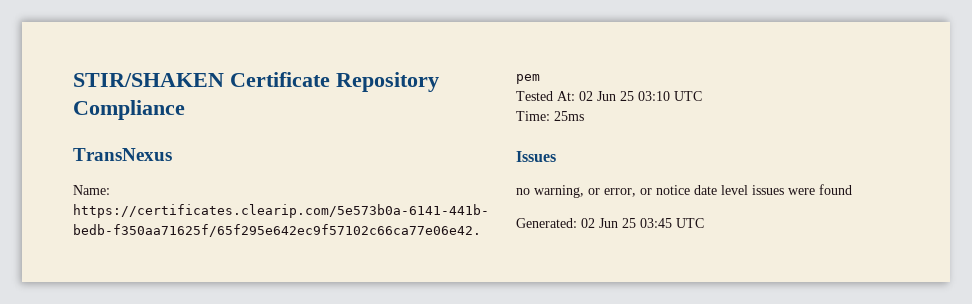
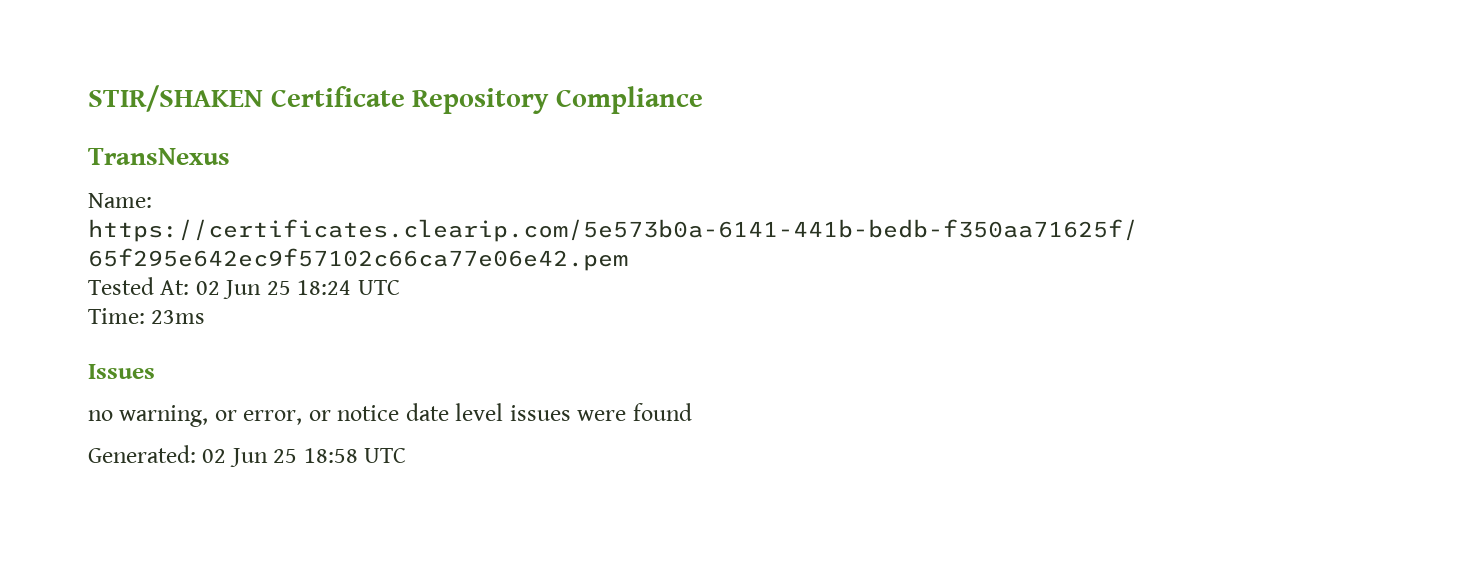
[638,91,670,101] 03:10 -> [297,280,352,295] 18:24
[554,111,584,121] 25ms -> [151,310,206,324] 23ms
[640,218,672,228] 03:45 -> [303,448,358,463] 18:58

